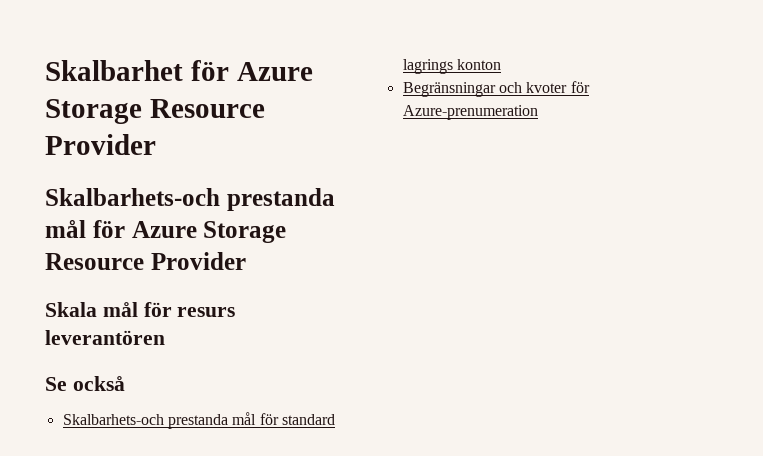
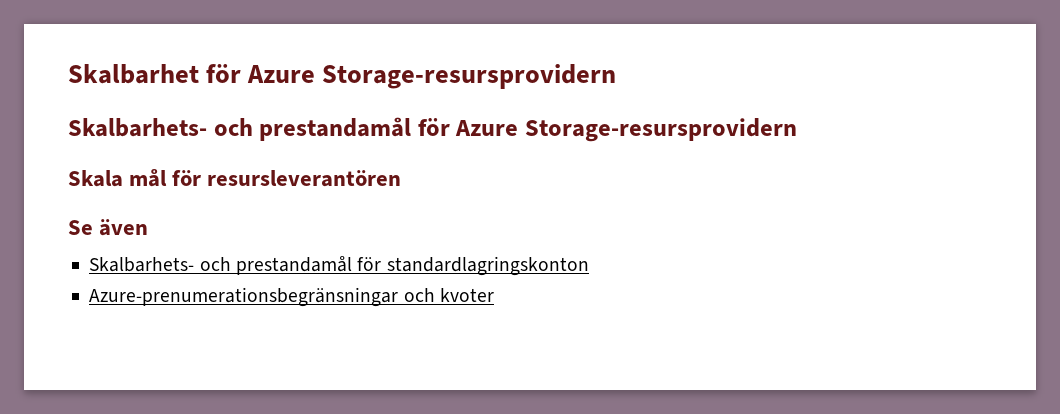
[45,99,265,124] [45,134,156,155] [45,188,335,211] [45,219,287,243] [45,252,246,270] Storage Resource Provider // Skalbarhets-och prestanda mål för Azure Storage Resource Provider -> [322,64,617,89] [68,117,798,142] Storage-resursprovidern // Skalbarhets- och prestandamål för Azure Storage-resursprovidern
[177,307,236,317] [45,330,165,345] resurs leverantören -> [207,170,402,187] resursleverantören
[72,376,125,391] [62,412,335,429] [402,59,501,74] [402,81,590,97] [402,105,538,120] också // Skalbarhets-och prestanda mål för standard lagrings konton // Begränsningar och kvoter för Azure-prenumeration -> [99,219,149,236] [89,256,589,276] [89,287,494,307] även // Skalbarhets- och prestandamål för standardlagringskonton // Azure-prenumerationsbegränsningar och kvoter

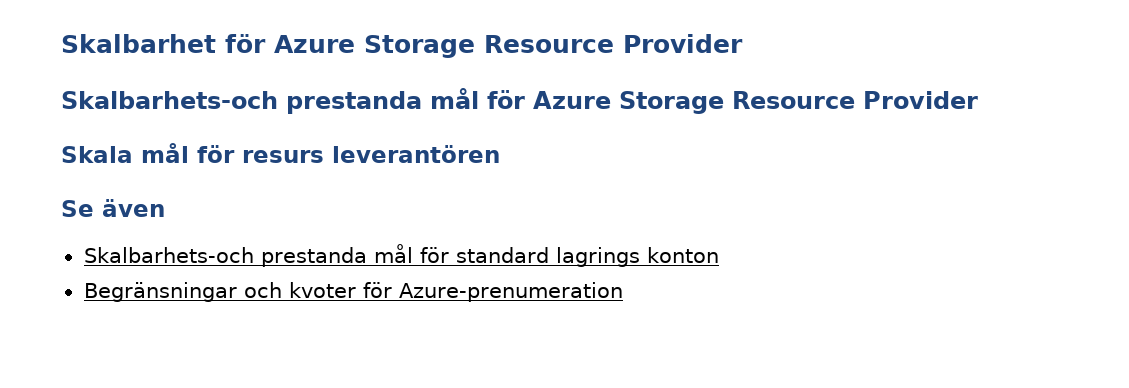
[322,64,617,89] [68,117,798,142] Storage-resursprovidern // Skalbarhets- och prestandamål för Azure Storage-resursprovidern -> [364,34,743,58] [61,88,978,114] Storage Resource Provider // Skalbarhets-och prestanda mål för Azure Storage Resource Provider
[207,170,402,187] resursleverantören -> [242,145,500,163] resurs leverantören
[89,256,589,276] [89,287,494,307] Skalbarhets- och prestandamål för standardlagringskonton // Azure-prenumerationsbegränsningar och kvoter -> [83,244,719,267] [83,282,623,302] Skalbarhets-och prestanda mål för standard lagrings konton // Begränsningar och kvoter för Azure-prenumeration

